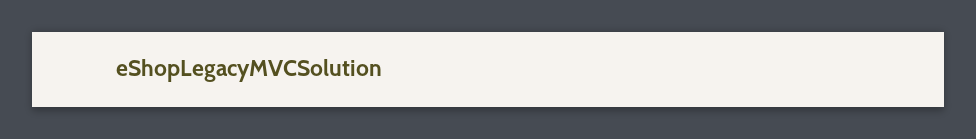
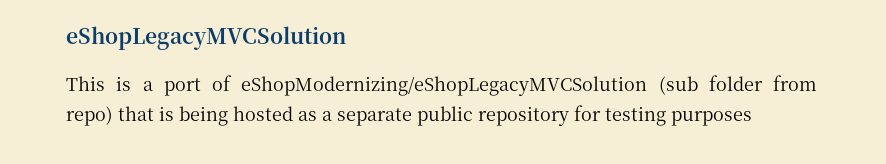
(382, 70) none -> [66,75,817,96] [66,105,752,126] // This is a port of eShopModernizing/eShopLegacyMVCSolution (sub folder from repo) that is being hosted as a separate public repository for testing purposes

